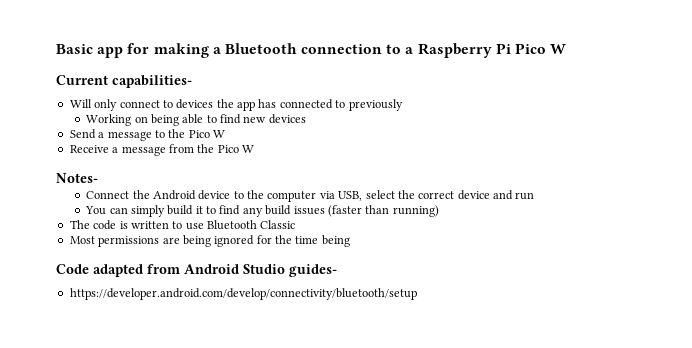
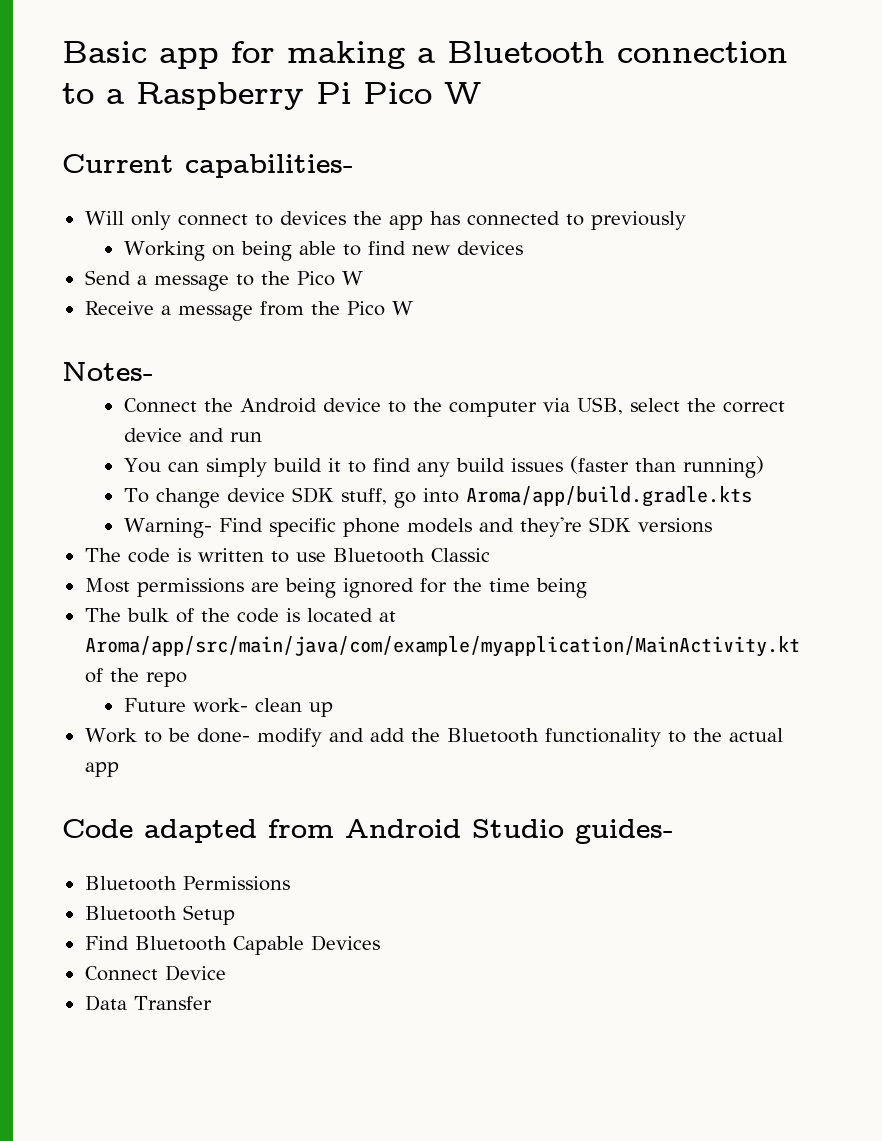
(439, 211) none -> [123,486,752,508] [123,517,712,538] // To change device SDK stuff, go into Aroma/app/build.gradle.kts // Warning- Find specific phone models and they're SDK versions
(350, 241) none -> [84,608,396,623] [84,636,800,657] [84,668,187,687] [123,698,333,717] [84,728,783,747] [84,762,119,777] // The bulk of the code is located at Aroma/app/src/main/java/com/example/myapplication/MainActivity.kt of the repo // Future work- clean up // Work to be done- modify and add the Bluetooth functionality to the actual app
[69,288,417,300] https://developer.android.com/develop/connectivity/bluetooth/setup -> [84,876,290,891] [84,905,235,925] [84,935,380,955] [84,965,226,981] [84,995,212,1011] Bluetooth Permissions // Bluetooth Setup // Find Bluetooth Capable Devices // Connect Device // Data Transfer

